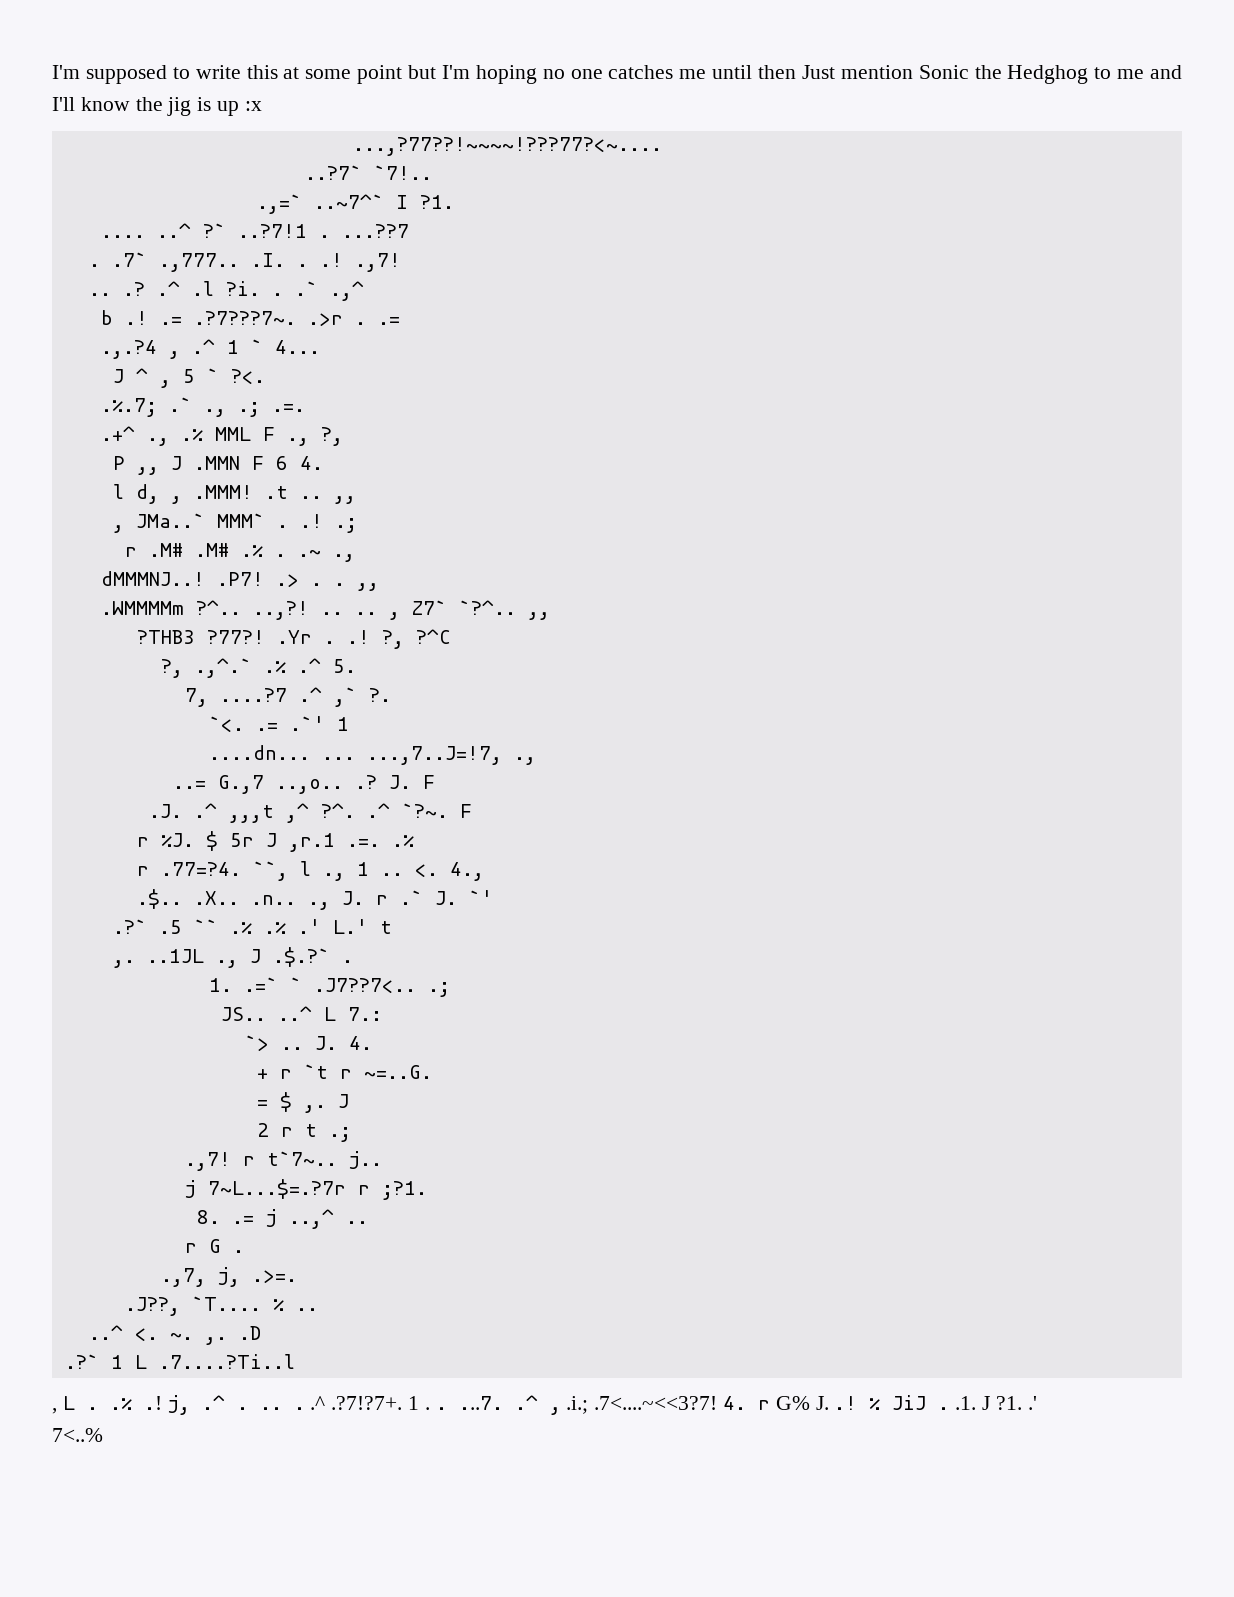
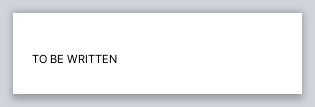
[52,65,1182,84] [52,97,262,116] [352,137,662,156] [304,165,432,180] [256,194,454,214] [100,223,409,238] [88,252,401,272] [88,281,364,301] [100,310,400,326] [100,339,320,359] [112,368,265,388] [100,397,305,417] [100,426,343,446] [112,456,323,475] [112,484,356,504] [112,513,357,533] [124,543,355,562] [100,571,379,591] [100,600,550,620] [136,629,451,649] [160,658,356,678] [184,687,391,707] [208,716,349,732] [208,745,536,765] [172,775,435,794] [148,803,472,823] [136,831,414,852] [136,861,484,881] [136,889,493,910] [112,919,392,934] [112,947,353,968] [208,977,450,997] [220,1006,382,1021] [244,1035,372,1051] [256,1064,432,1079] [256,1092,349,1113] [256,1123,351,1142] [184,1151,382,1171] [184,1179,427,1200] [196,1209,368,1229] [184,1239,244,1253] [160,1267,297,1287] [124,1296,318,1316] [88,1325,261,1345] [64,1354,295,1369] [52,1395,1037,1415] [52,1428,103,1442] I'm supposed to write this at some point but I'm hoping no one catches me until then Just mention Sonic the Hedghog to me and I'll know the jig is up :x // ...,?77??!~~~~!???77?<~.... // ..?7` `7!.. // .,=` ..~7^` I ?1. // .... ..^ ?` ..?7!1 . ...??7 // . .7` .,777.. .I. . .! .,7! // .. .? .^ .l ?i. . .` .,^ // b .! .= .?7???7~. .>r . .= // .,.?4 , .^ 1 ` 4... // J ^ , 5 ` ?<. // .%.7; .` ., .; .=. // .+^ ., .% MML F ., ?, // P ,, J .MMN F 6 4. // l d, , .MMM! .t .. ,, // , JMa..` MMM` . .! .; // r .M# .M# .% . .~ ., // dMMMNJ..! .P7! .> . . ,, // .WMMMMm ?^.. ..,?! .. .. , Z7` `?^.. ,, // ?THB3 ?77?! .Yr . .! ?, ?^C // ?, .,^.` .% .^ 5. // 7, ....?7 .^ ,` ?. // `<. .= .`' 1 // ....dn... ... ...,7..J=!7, ., // ..= G.,7 ..,o.. .? J. F // .J. .^ ,,,t ,^ ?^. .^ `?~. F // r %J. $ 5r J ,r.1 .=. .% // r .77=?4. ``, l ., 1 .. <. 4., // .$.. .X.. .n.. ., J. r .` J. `' // .?` .5 `` .% .% .' L.' t // ,. ..1JL ., J .$.?` . // 1. .=` ` .J7??7<.. .; // JS.. ..^ L 7.: // `> .. J. 4. // + r `t r ~=..G. // = $ ,. J // 2 r t .; // .,7! r t`7~.. j.. // j 7~L...$=.?7r r ;?1. // 8. .= j ..,^ .. // r G . // .,7, j, .>=. // .J??, `T.... % .. // ..^ <. ~. ,. .D // .?` 1 L .7....?Ti..l // , L . .% .! j, .^ . .. . .^ .?7!?7+. 1 . . ...7. .^ , .i.; .7<....~<<3?7! 4. r G% J. .! % JiJ . .1. J ?1. .' // 7<..% -> [32,54,118,64] TO BE WRITTEN

